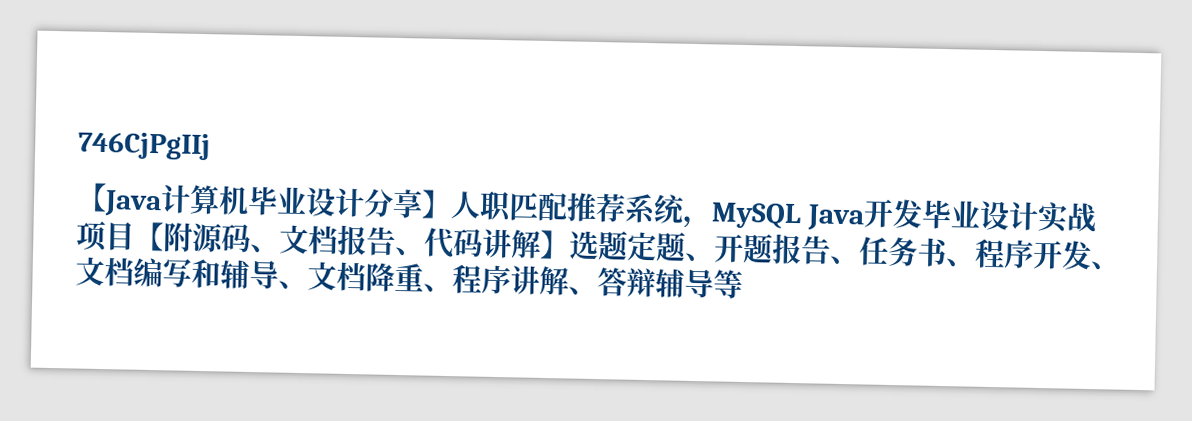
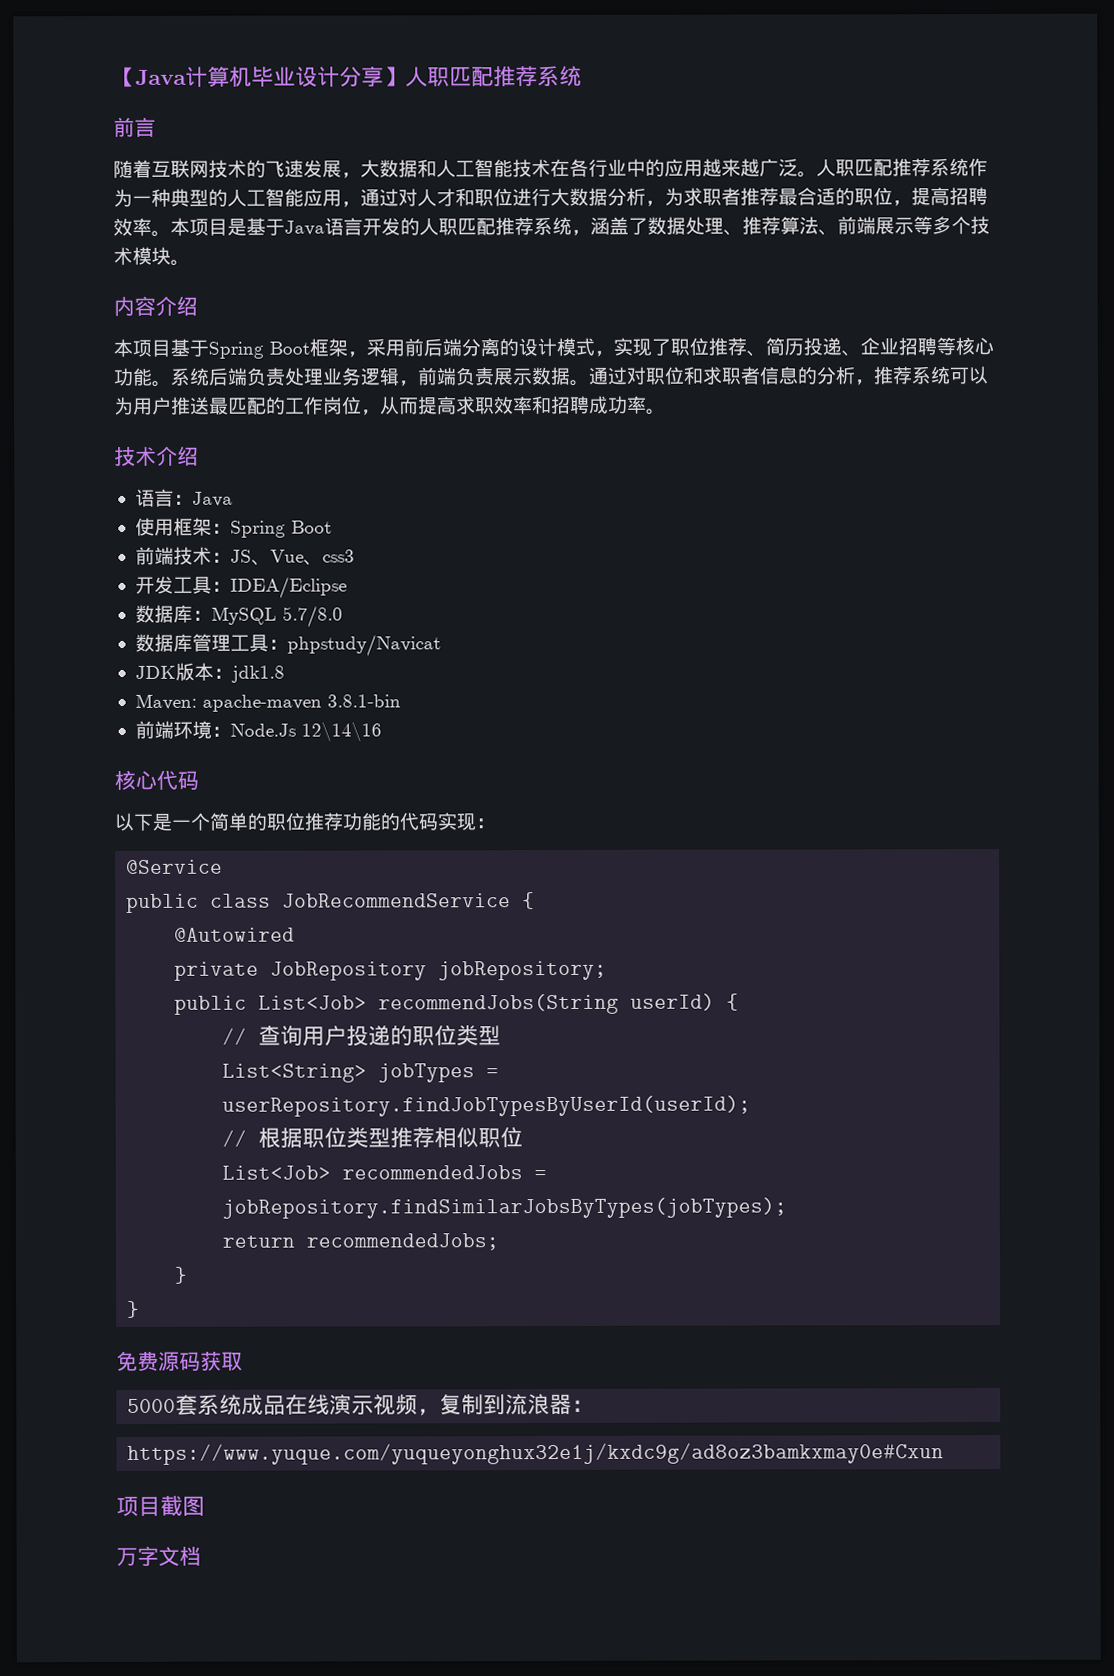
[77,131,211,161] 746CjPgIIj // -> (113, 77) none
[682,198,1097,234] [76,220,1121,271] [75,256,743,299] ，MySQL Java开发毕业设计实战项目【附源码、文档报告、代码讲解】选题定题、开题报告、任务书、程序开发、文档编写和辅导、文档降重、程序讲解、答辩辅导等 -> [113,116,156,138] [113,158,988,179] [113,187,988,208] [113,216,990,237] [113,246,190,266] [113,295,198,317] [113,337,994,359] [113,366,988,387] [113,395,666,416] [114,446,199,467] [134,488,233,507] [134,517,332,538] [134,546,355,566] [134,575,347,599] [134,604,343,628] [134,633,441,657] [134,662,285,683] [134,693,401,712] [134,720,382,742] [114,769,199,791] [114,812,495,832] [126,859,224,874] [126,892,536,913] [174,927,296,942] [174,960,608,981] [174,993,740,1015] [222,1025,502,1047] [222,1063,500,1083] [222,1095,752,1117] [222,1127,524,1148] [222,1165,548,1180] [222,1197,788,1219] [222,1233,500,1251] [174,1266,189,1284] [127,1300,141,1318] [116,1350,243,1372] [127,1393,595,1416] [127,1442,945,1465] [116,1495,205,1517] [116,1545,201,1567] // 前言 // 随着互联网技术的飞速发展，大数据和人工智能技术在各行业中的应用越来越广泛。人职匹配推荐系统作为一种典型的人工智能应用，通过对人才和职位进行大数据分析，为求职者推荐最合适的职位，提高招聘效率。本项目是基于Java语言开发的人职匹配推荐系统，涵盖了数据处理、推荐算法、前端展示等多个技术模块。 // 内容介绍 // 本项目基于Spring Boot框架，采用前后端分离的设计模式，实现了职位推荐、简历投递、企业招聘等核心功能。系统后端负责处理业务逻辑，前端负责展示数据。通过对职位和求职者信息的分析，推荐系统可以为用户推送最匹配的工作岗位，从而提高求职效率和招聘成功率。 // 技术介绍 // 语言：Java // 使用框架：Spring Boot // 前端技术：JS、Vue、css3 // 开发工具：IDEA/Eclipse // 数据库：MySQL 5.7/8.0 // 数据库管理工具：phpstudy/Navicat // JDK版本：jdk1.8 // Maven: apache-maven 3.8.1-bin // 前端环境：Node.Js 12\14\16 // 核心代码 // 以下是一个简单的职位推荐功能的代码实现： // @Service // public class JobRecommendService { // @Autowired // private JobRepository jobRepository; // public List<Job> recommendJobs(String userId) { // // 查询用户投递的职位类型 // List<String> jobTypes = userRepository.findJobTypesByUserId(userId); // // 根据职位类型推荐相似职位 // List<Job> recommendedJobs = jobRepository.findSimilarJobsByTypes(jobTypes); // return recommendedJobs; // } // } // 免费源码获取 // 5000套系统成品在线演示视频，复制到流浪器： // https://www.yuque.com/yuqueyonghux32e1j/kxdc9g/ad8oz3bamkxmay0e#Cxun // 项目截图 // 万字文档

